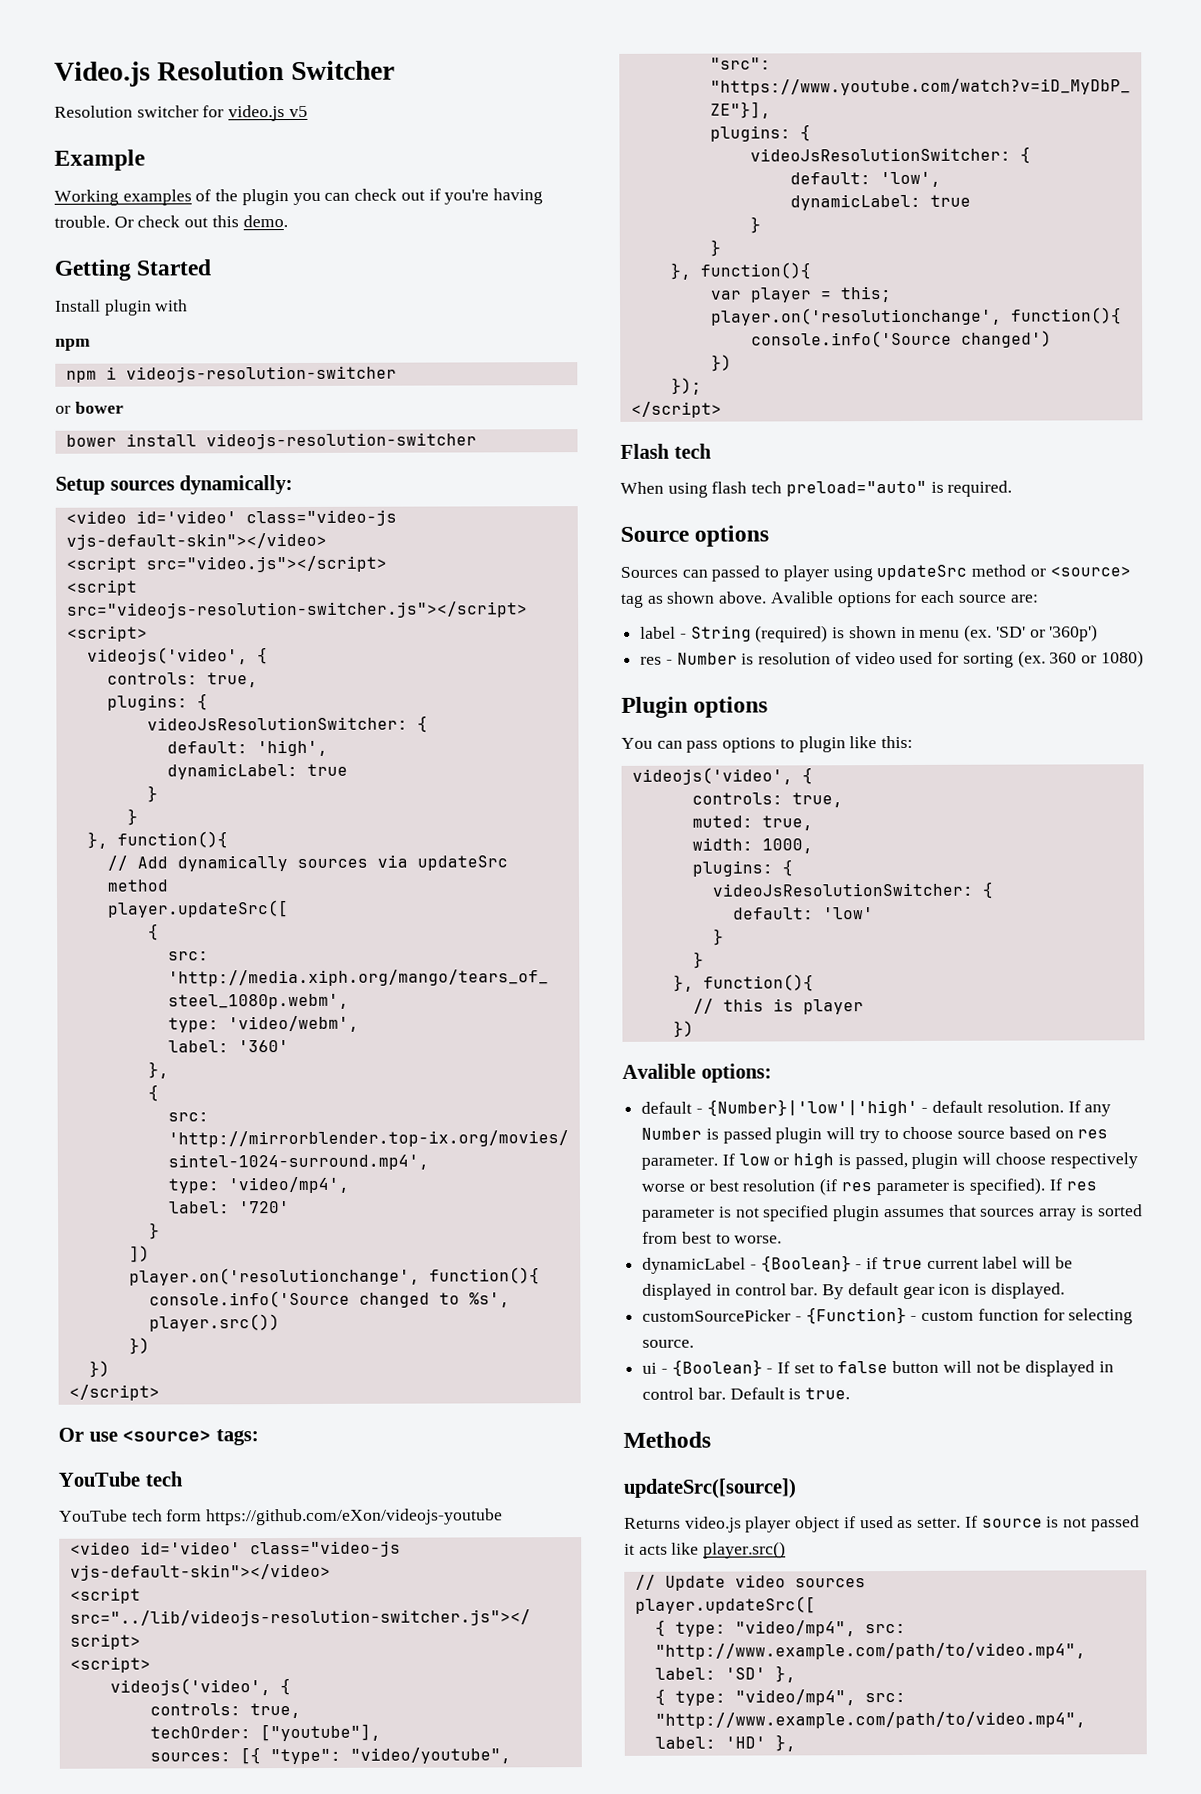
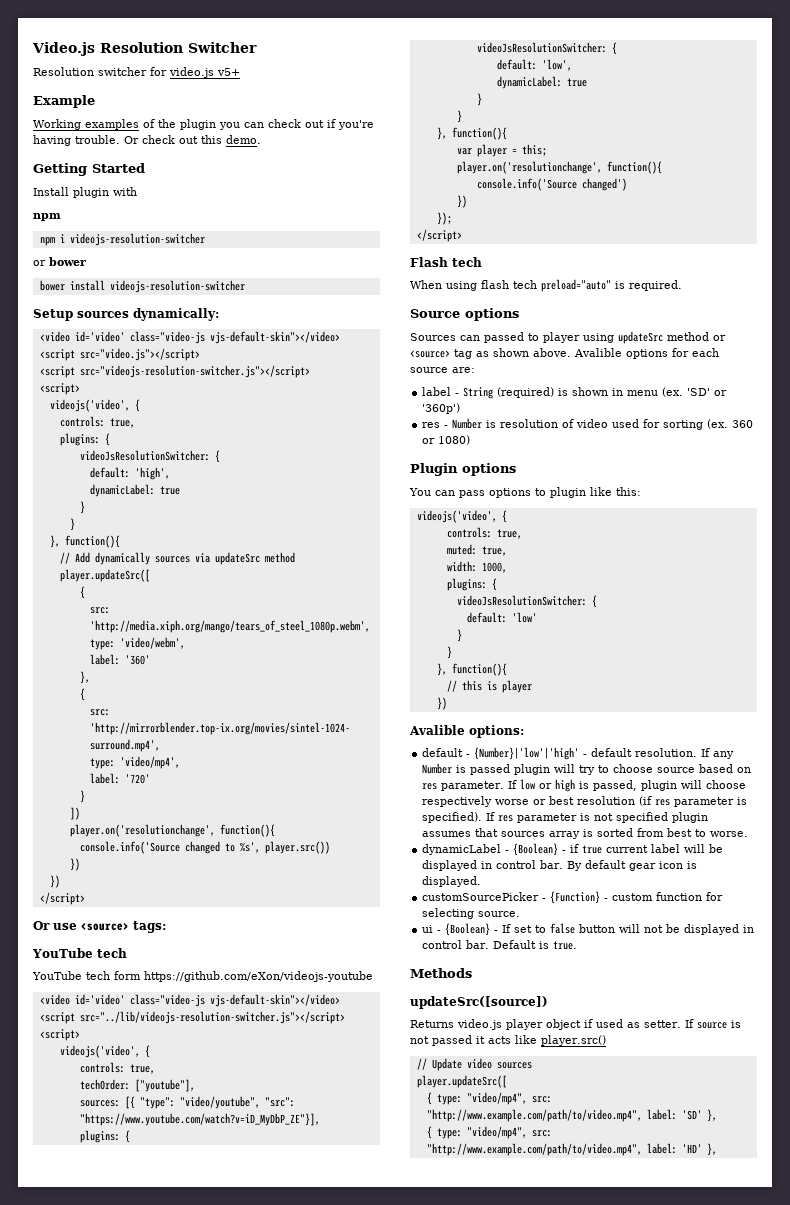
[288,105,308,118] v5 -> [217,68,240,76] v5+

